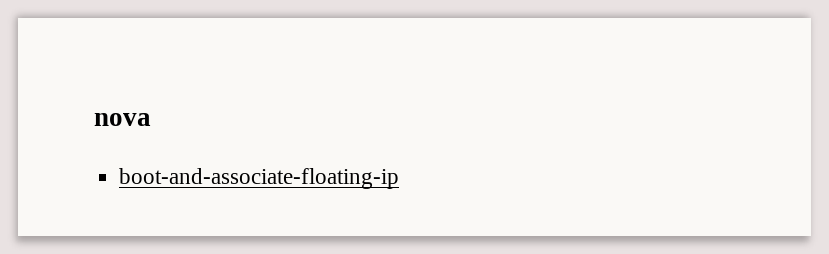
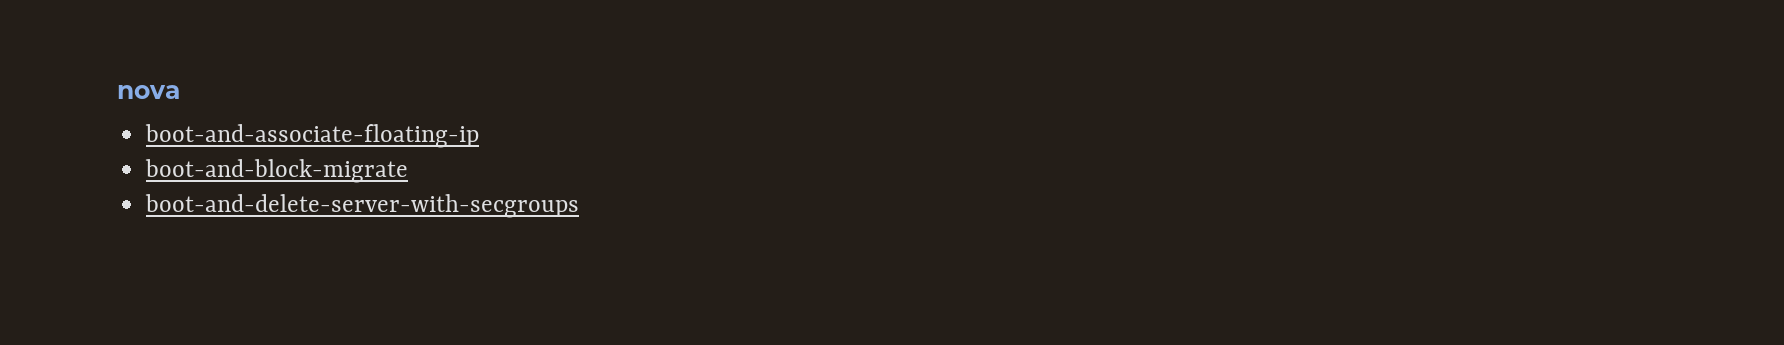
(400, 178) none -> [145,159,409,183] [145,194,580,218] // boot-and-block-migrate // boot-and-delete-server-with-secgroups

